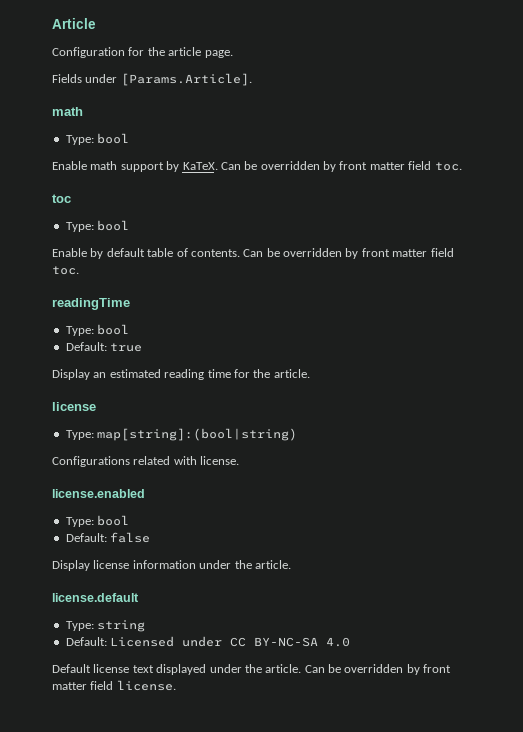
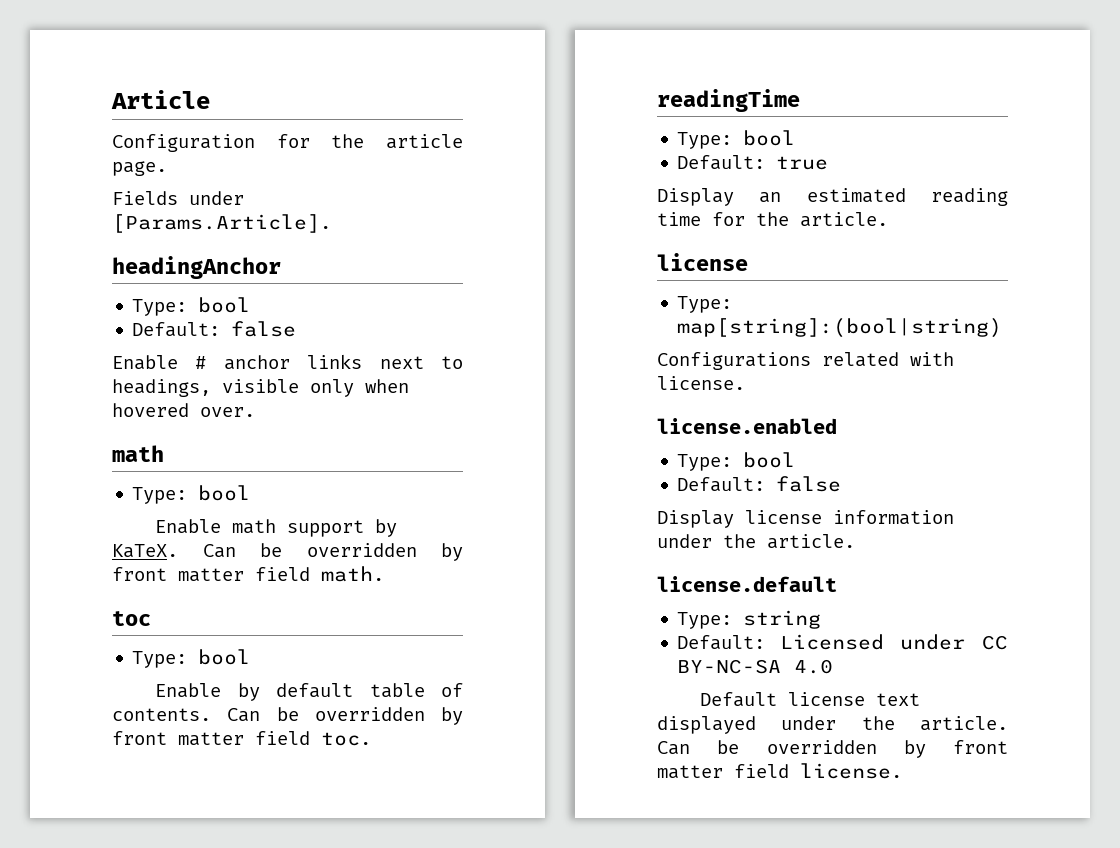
(252, 79) none -> [112,256,281,279] [132,297,251,316] [132,321,297,337] [112,354,463,370] [112,379,409,397] [112,403,255,417] // headingAnchor // Type: bool // Default: false // Enable # anchor links next to headings, visible only when hovered over.
[434,162,462,171] toc. -> [321,566,384,582] math.

